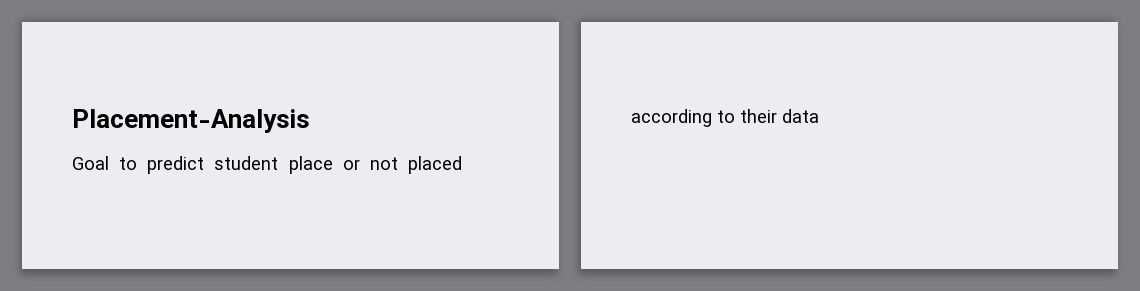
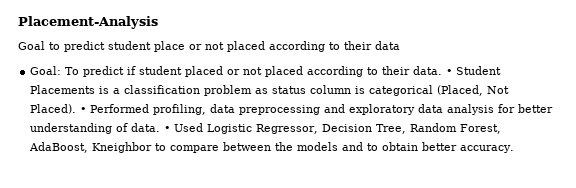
(819, 116) none -> [30,66,502,77] [30,85,510,96] [30,104,554,115] [30,123,502,134] [29,142,515,153] // Goal: To predict if student placed or not placed according to their data. • Student Placements is a classification problem as status column is categorical (Placed, Not Placed). • Performed profiling, data preprocessing and exploratory data analysis for better understanding of data. • Used Logistic Regressor, Decision Tree, Random Forest, AdaBoost, Kneighbor to compare between the models and to obtain better accuracy.

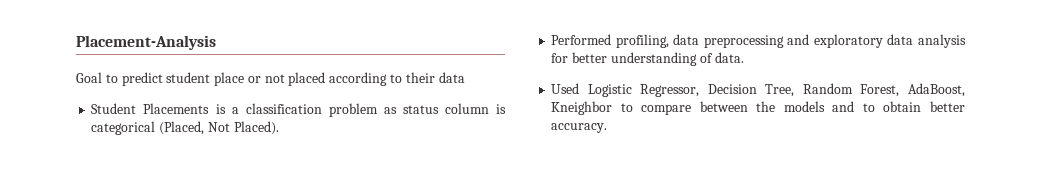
[30,66,453,77] Goal: To predict if student placed or not placed according to their data. • -> (465, 77) none
[80,107,87,113] • -> (279, 128) //
[164,126,171,132] • -> (744, 57) //

